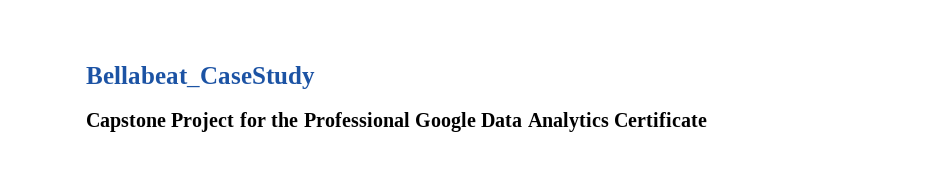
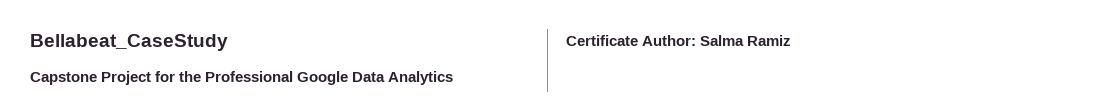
(708, 119) none -> [642,35,792,46] Author: Salma Ramiz

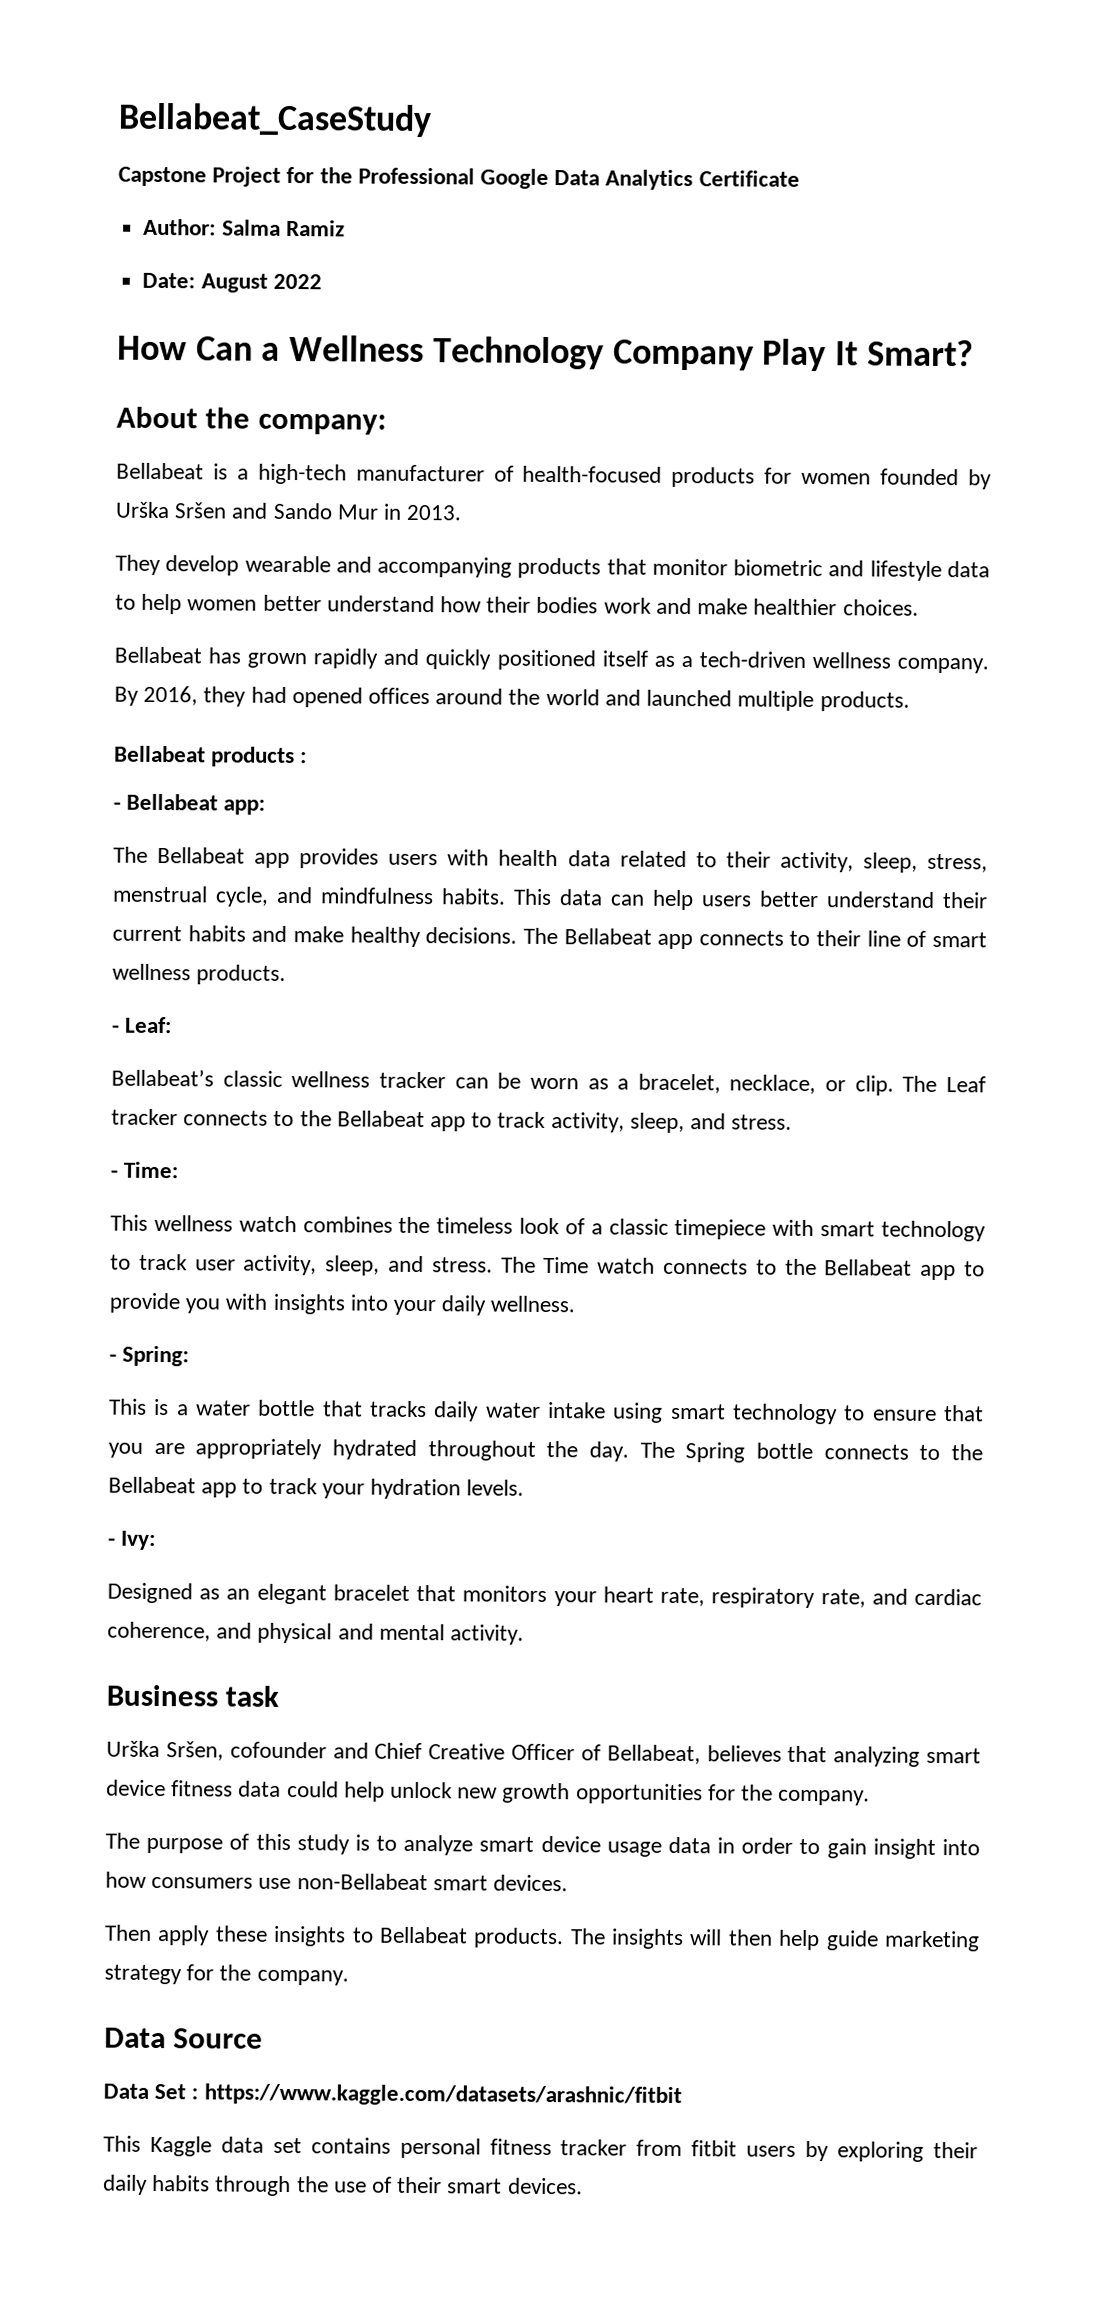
(638, 40) none -> (800, 178) //
(792, 40) none -> [142,272,322,293] [117,334,974,372] [116,406,387,435] [116,462,992,490] [115,501,463,521] [115,554,990,582] [115,593,919,616] [114,646,990,674] [114,685,910,712] [114,745,308,768] [113,793,266,815] [113,846,989,873] [112,885,988,911] [112,925,987,950] [112,963,287,985] [111,1016,173,1034] [111,1068,986,1096] [111,1108,793,1134] [110,1161,179,1179] [110,1214,986,1242] [110,1253,985,1281] [109,1292,576,1316] [109,1345,190,1367] [109,1398,985,1425] [108,1438,983,1463] [108,1476,525,1500] [108,1530,157,1551] [107,1582,983,1609] [107,1621,525,1645] [106,1684,280,1707] [106,1740,981,1767] [106,1779,871,1806] [105,1832,980,1859] [105,1871,569,1892] [104,1924,980,1952] [104,1964,349,1986] [104,2027,264,2049] [103,2083,682,2108] [103,2135,978,2162] [103,2174,583,2197] // Date: August 2022 // How Can a Wellness Technology Company Play It Smart? // About the company: // Bellabeat is a high-tech manufacturer of health-focused products for women founded by Urška Sršen and Sando Mur in 2013. // They develop wearable and accompanying products that monitor biometric and lifestyle data to help women better understand how their bodies work and make healthier choices. // Bellabeat has grown rapidly and quickly positioned itself as a tech-driven wellness company. By 2016, they had opened offices around the world and launched multiple products. // Bellabeat products : // - Bellabeat app: // The Bellabeat app provides users with health data related to their activity, sleep, stress, menstrual cycle, and mindfulness habits. This data can help users better understand their current habits and make healthy decisions. The Bellabeat app connects to their line of smart wellness products. // - Leaf: // Bellabeat’s classic wellness tracker can be worn as a bracelet, necklace, or clip. The Leaf tracker connects to the Bellabeat app to track activity, sleep, and stress. // - Time: // This wellness watch combines the timeless look of a classic timepiece with smart technology to track user activity, sleep, and stress. The Time watch connects to the Bellabeat app to provide you with insights into your daily wellness. // - Spring: // This is a water bottle that tracks daily water intake using smart technology to ensure that you are appropriately hydrated throughout the day. The Spring bottle connects to the Bellabeat app to track your hydration levels. // - Ivy: // Designed as an elegant bracelet that monitors your heart rate, respiratory rate, and cardiac coherence, and physical and mental activity. // Business task // Urška Sršen, cofounder and Chief Creative Officer of Bellabeat, believes that analyzing smart device fitness data could help unlock new growth opportunities for the company. // The purpose of this study is to analyze smart device usage data in order to gain insight into how consumers use non-Bellabeat smart devices. // Then apply these insights to Bellabeat products. The insights will then help guide marketing strategy for the company. // Data Source // Data Set : https://www.kaggle.com/datasets/arashnic/fitbit // This Kaggle data set contains personal fitness tracker from fitbit users by exploring their daily habits through the use of their smart devices.

